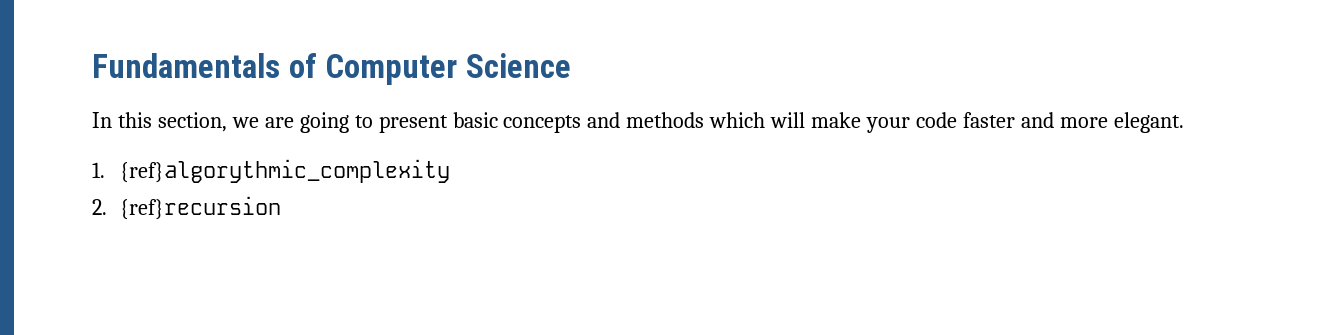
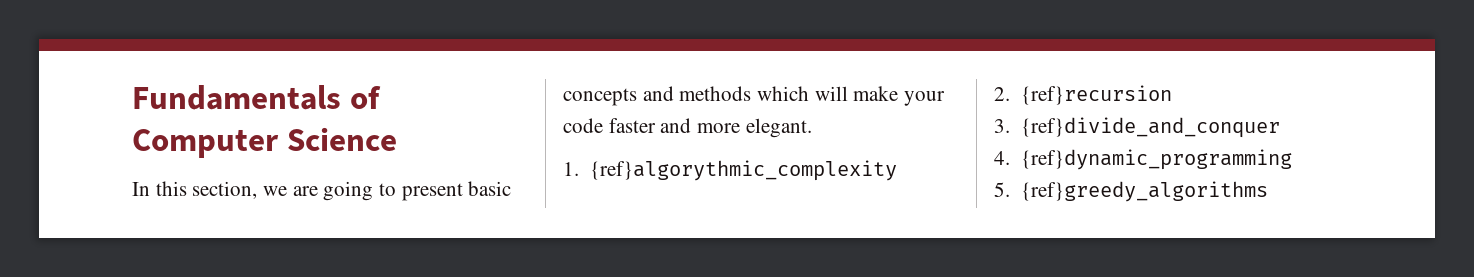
(281, 208) none -> [994,117,1280,138] [994,149,1292,170] [994,181,1268,202] // 3. {ref}divide_and_conquer // 4. {ref}dynamic_programming // 5. {ref}greedy_algorithms

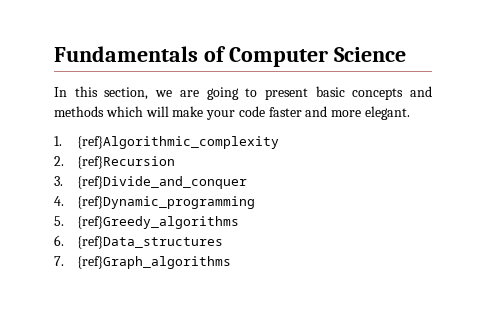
[589,160,897,181] {ref}algorythmic_complexity -> [76,136,279,149] {ref}Algorithmic_complexity
[1020,85,1172,105] {ref}recursion -> [76,156,175,169] {ref}Recursion
[1020,117,1280,138] {ref}divide_and_conquer -> [76,176,247,189] {ref}Divide_and_conquer
[1020,149,1292,170] {ref}dynamic_programming -> [76,196,255,209] {ref}Dynamic_programming
[1020,181,1268,202] {ref}greedy_algorithms -> [76,216,239,229] [54,235,223,249] [54,256,231,269] {ref}Greedy_algorithms // 6. {ref}Data_structures // 7. {ref}Graph_algorithms

